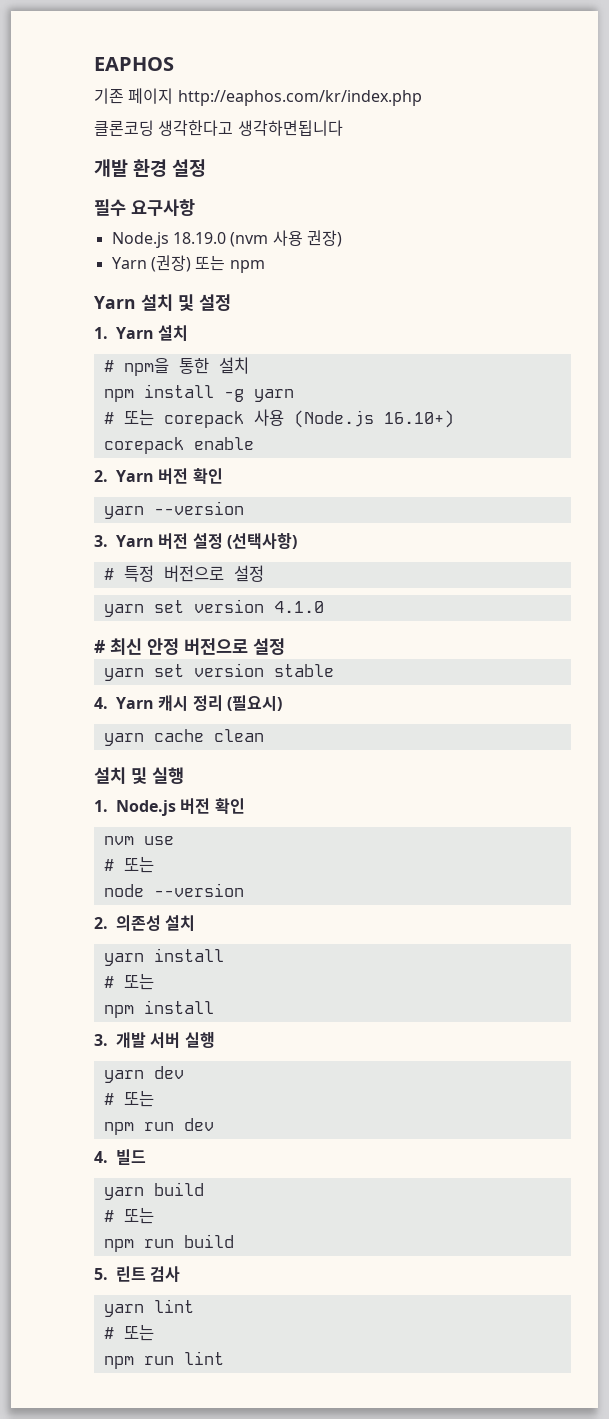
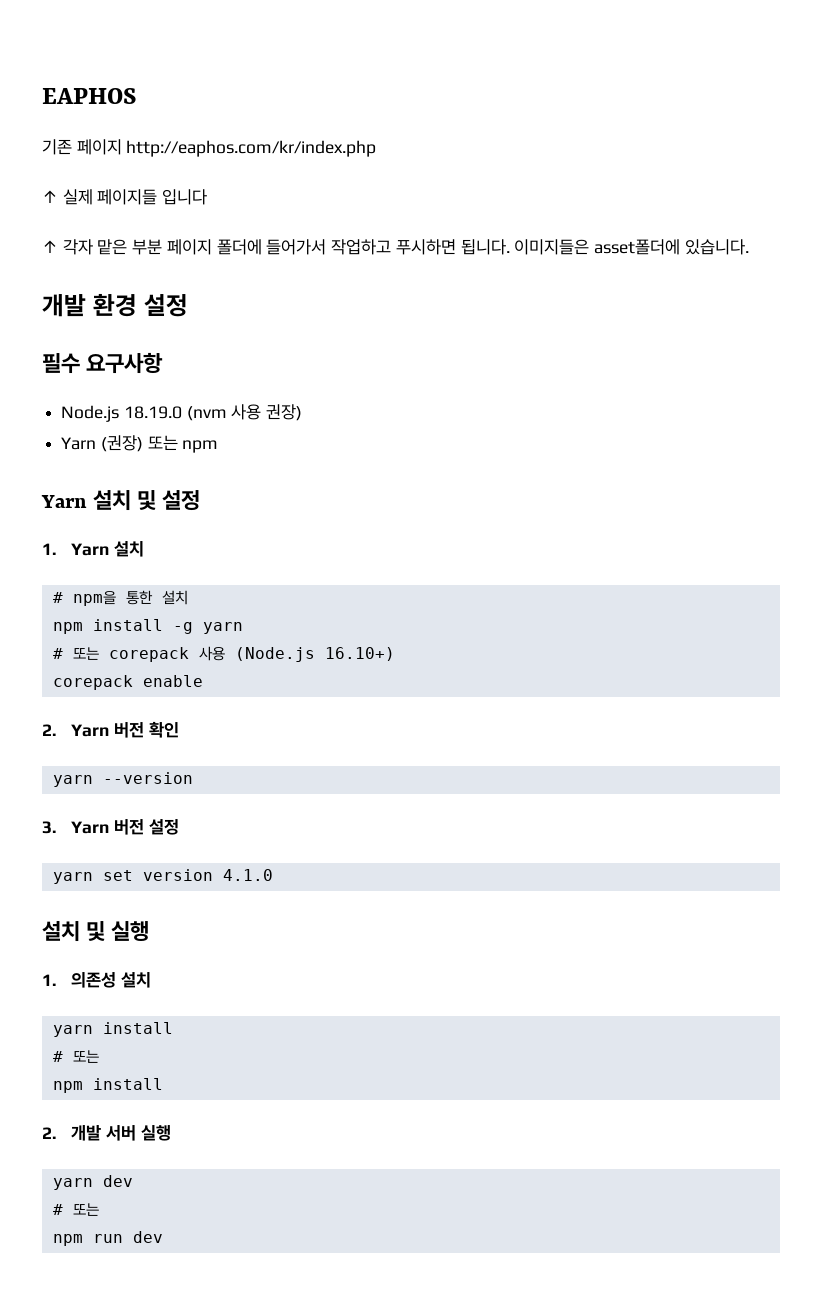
[94,120,343,136] 클론코딩 생각한다고 생각하면됩니다 -> [42,189,208,205] [42,239,749,255] ↑ 실제 페이지들 입니다 // ↑ 각자 맡은 부분 페이지 폴더에 들어가서 작업하고 푸시하면 됩니다. 이미지들은 asset폴더에 있습니다.
[226,533,297,549] [103,565,264,582] (선택사항) // # 특정 버전으로 설정 -> (179, 827) none
[94,638,285,655] [103,663,334,681] [94,695,282,711] [103,729,264,746] [94,767,184,784] [94,798,245,816] [103,836,174,845] [103,856,154,873] [103,883,244,897] [94,917,108,929] # 최신 안정 버전으로 설정 // yarn set version stable // 4. Yarn 캐시 정리 (필요시) // yarn cache clean // 설치 및 실행 // 1. Node.js 버전 확인 // nvm use // # 또는 // node --version // 2. -> [42,921,150,942] [42,974,56,986] 설치 및 실행 // 1.
[94,1034,108,1046] 3. -> [42,1127,56,1139] 2.
[94,1149,146,1165] [103,1182,204,1200] [103,1207,154,1224] [103,1234,234,1252] [94,1266,181,1282] [103,1299,194,1317] [103,1324,154,1341] [103,1351,224,1369] // 4. 빌드 // yarn build // # 또는 // npm run build // 5. 린트 검사 // yarn lint // # 또는 // npm run lint -> (163, 1237) none

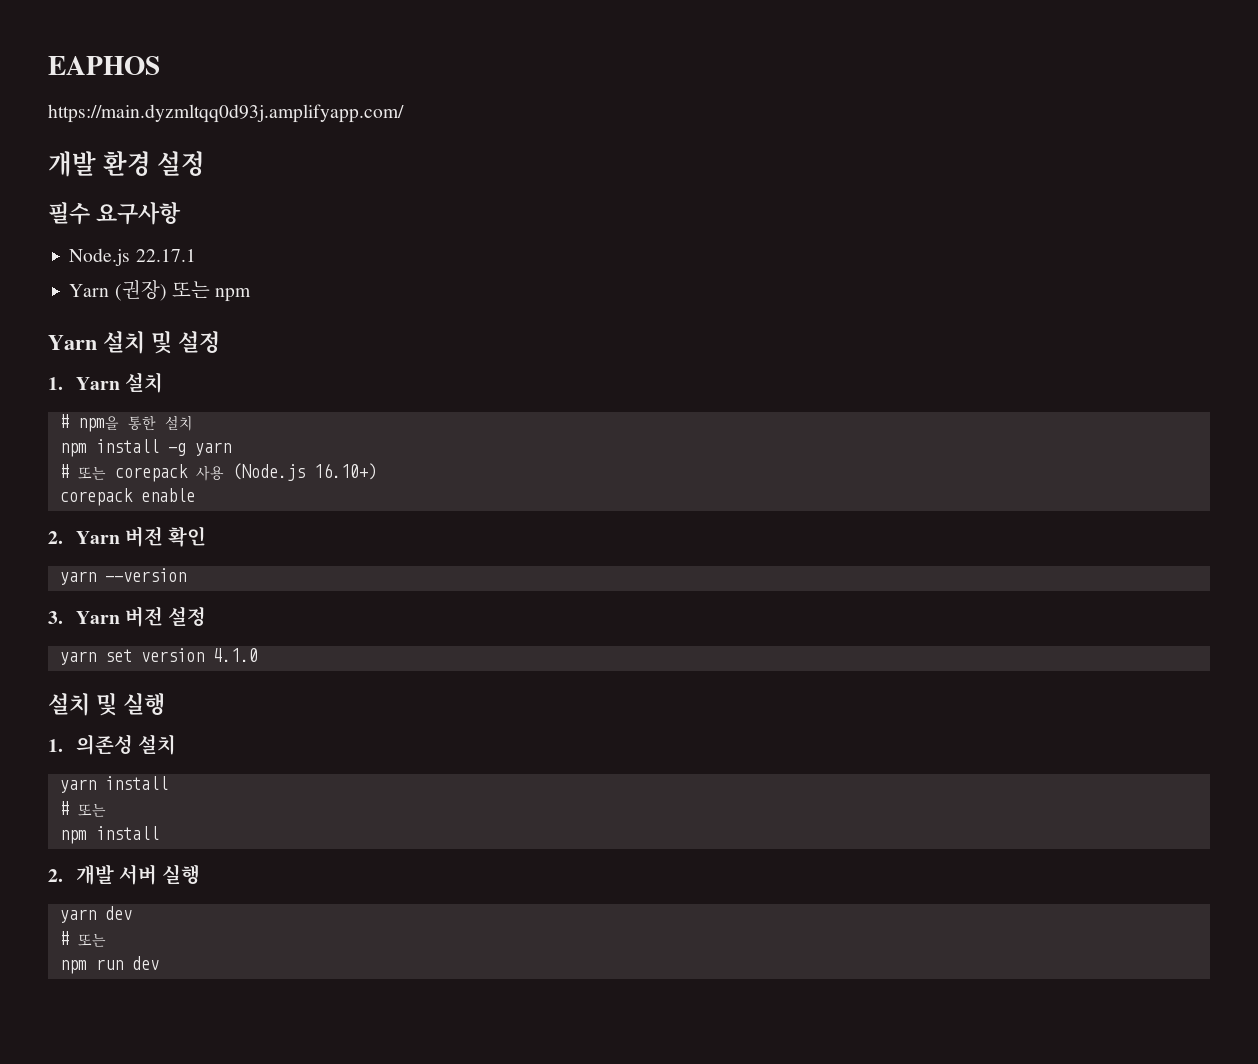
[42,139,377,157] [42,189,208,205] [42,239,749,255] 기존 페이지 http://eaphos.com/kr/index.php // ↑ 실제 페이지들 입니다 // ↑ 각자 맡은 부분 페이지 폴더에 들어가서 작업하고 푸시하면 됩니다. 이미지들은 asset폴더에 있습니다. -> [48,104,404,123] https://main.dyzmltqq0d93j.amplifyapp.com/
[123,404,303,421] 18.19.0 (nvm 사용 권장) -> [135,249,196,262] 22.17.1

